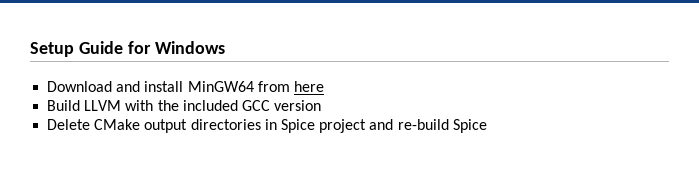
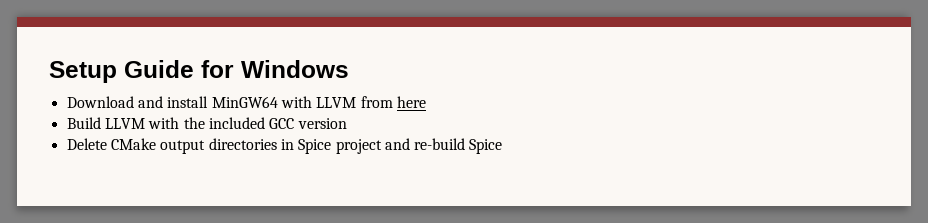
(254, 86) none -> [280,96,357,108] with LLVM

